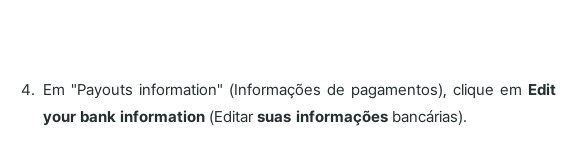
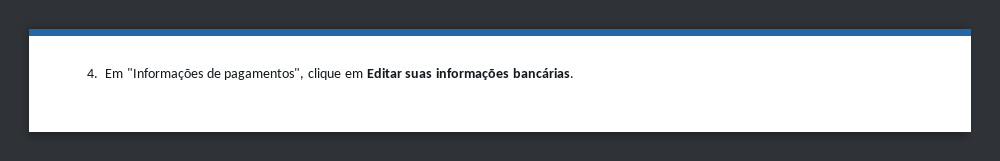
[70,83,556,99] [42,110,255,126] "Payouts information" (Informações de pagamentos), clique em Edit your bank information (Editar -> [126,68,402,80] "Informações de pagamentos", clique em Editar
[391,110,467,126] bancárias). -> [513,68,575,78] bancárias.

